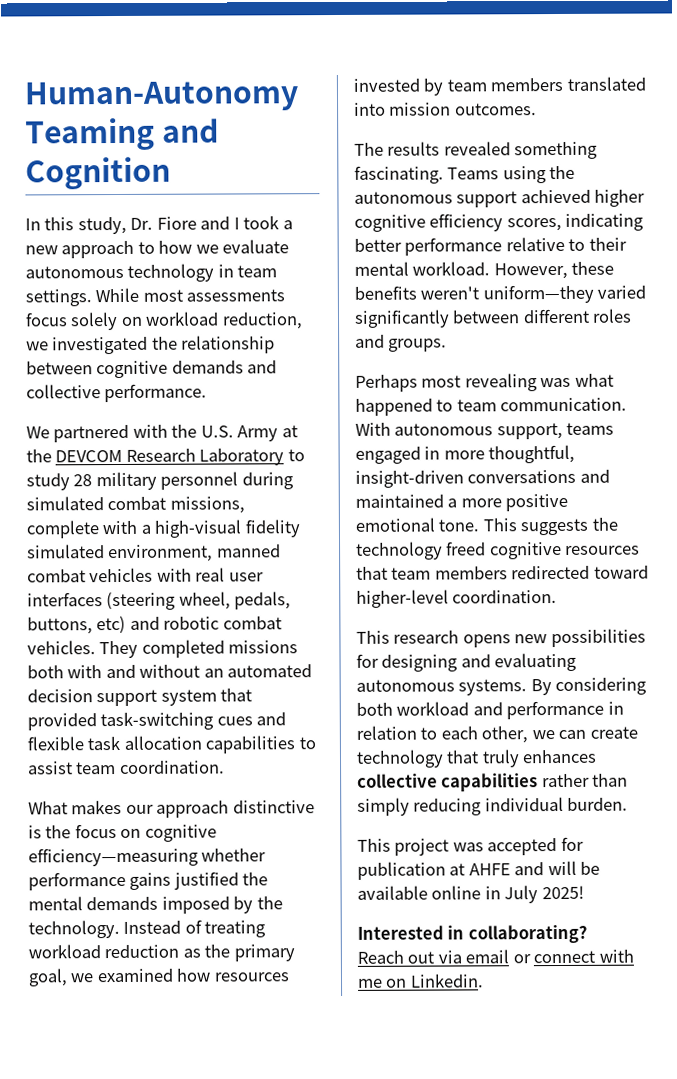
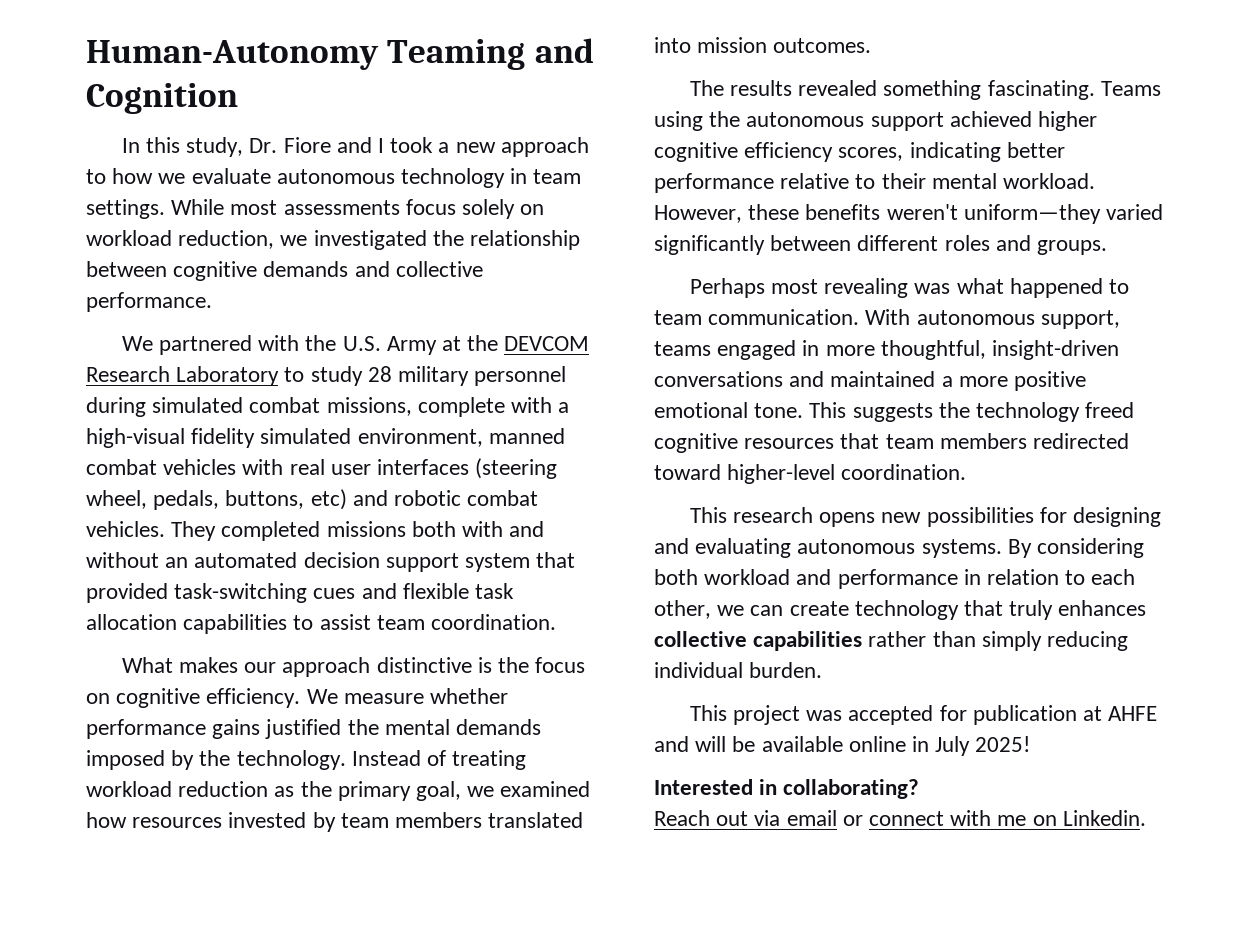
[28,847,199,867] efficiency—measuring -> [206,688,424,708] efficiency. We measure

